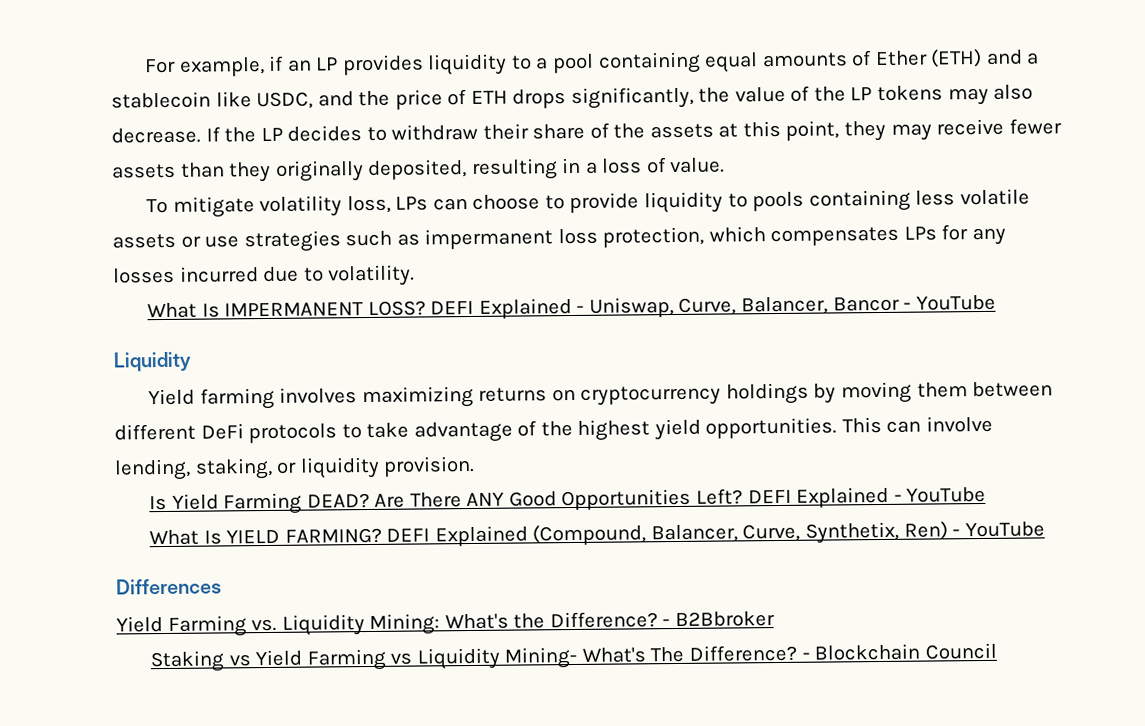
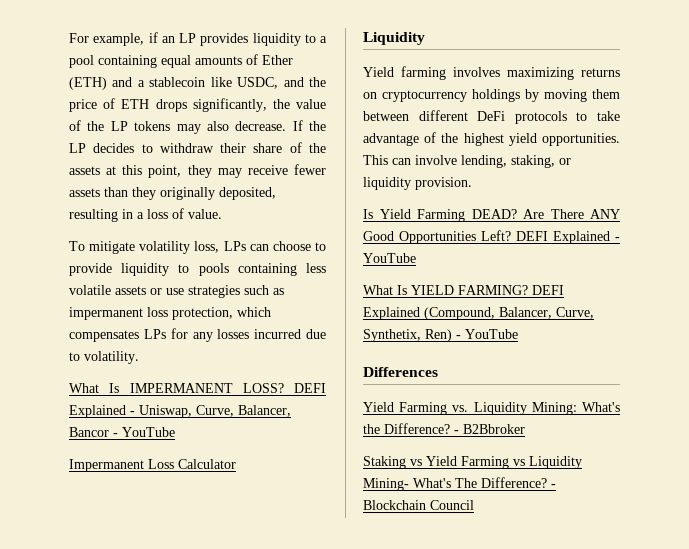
(996, 302) none -> [69,459,236,472] // Impermanent Loss Calculator

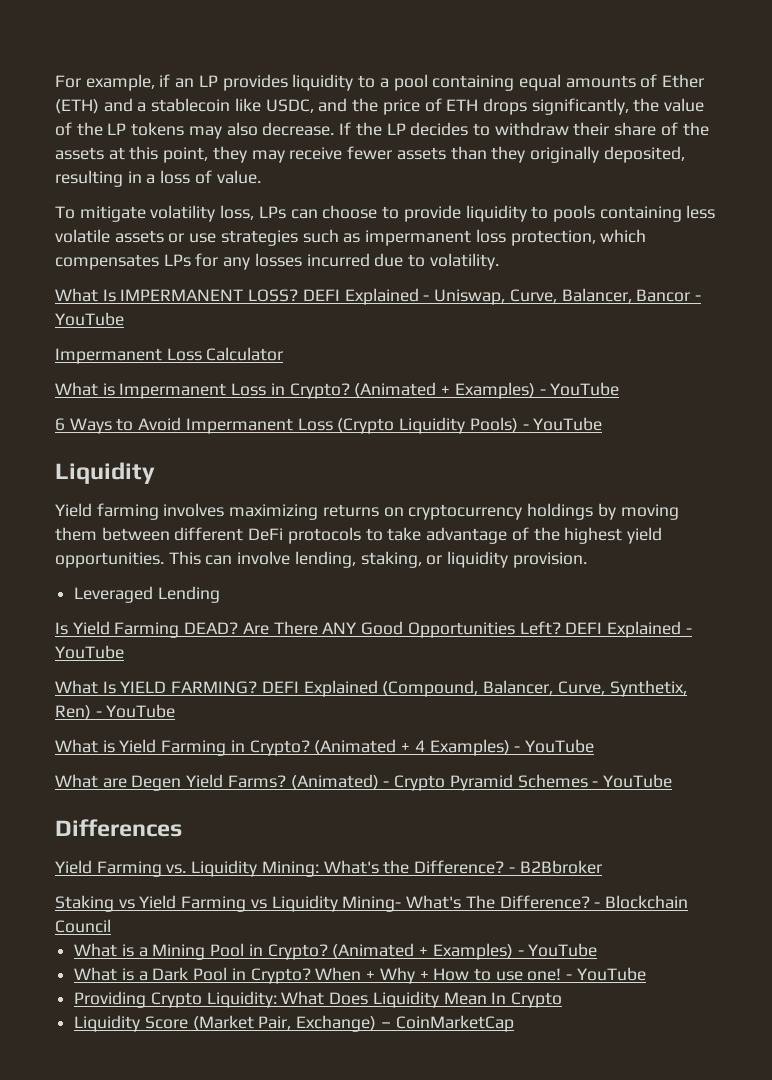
(236, 464) none -> [55,382,620,399] [55,417,603,434] // What is Impermanent Loss in Crypto? (Animated + Examples) - YouTube // 6 Ways to Avoid Impermanent Loss (Crypto Liquidity Pools) - YouTube
(472, 183) none -> [74,586,220,603] // Leveraged Lending
(518, 334) none -> [55,739,594,756] [55,774,672,791] // What is Yield Farming in Crypto? (Animated + 4 Examples) - YouTube // What are Degen Yield Farms? (Animated) - Crypto Pyramid Schemes - YouTube
(474, 505) none -> [74,943,598,960] [74,967,646,984] [74,991,563,1008] [74,1015,514,1032] // What is a Mining Pool in Crypto? (Animated + Examples) - YouTube // What is a Dark Pool in Crypto? When + Why + How to use one! - YouTube // Providing Crypto Liquidity: What Does Liquidity Mean In Crypto // Liquidity Score (Market Pair, Exchange) – CoinMarketCap

